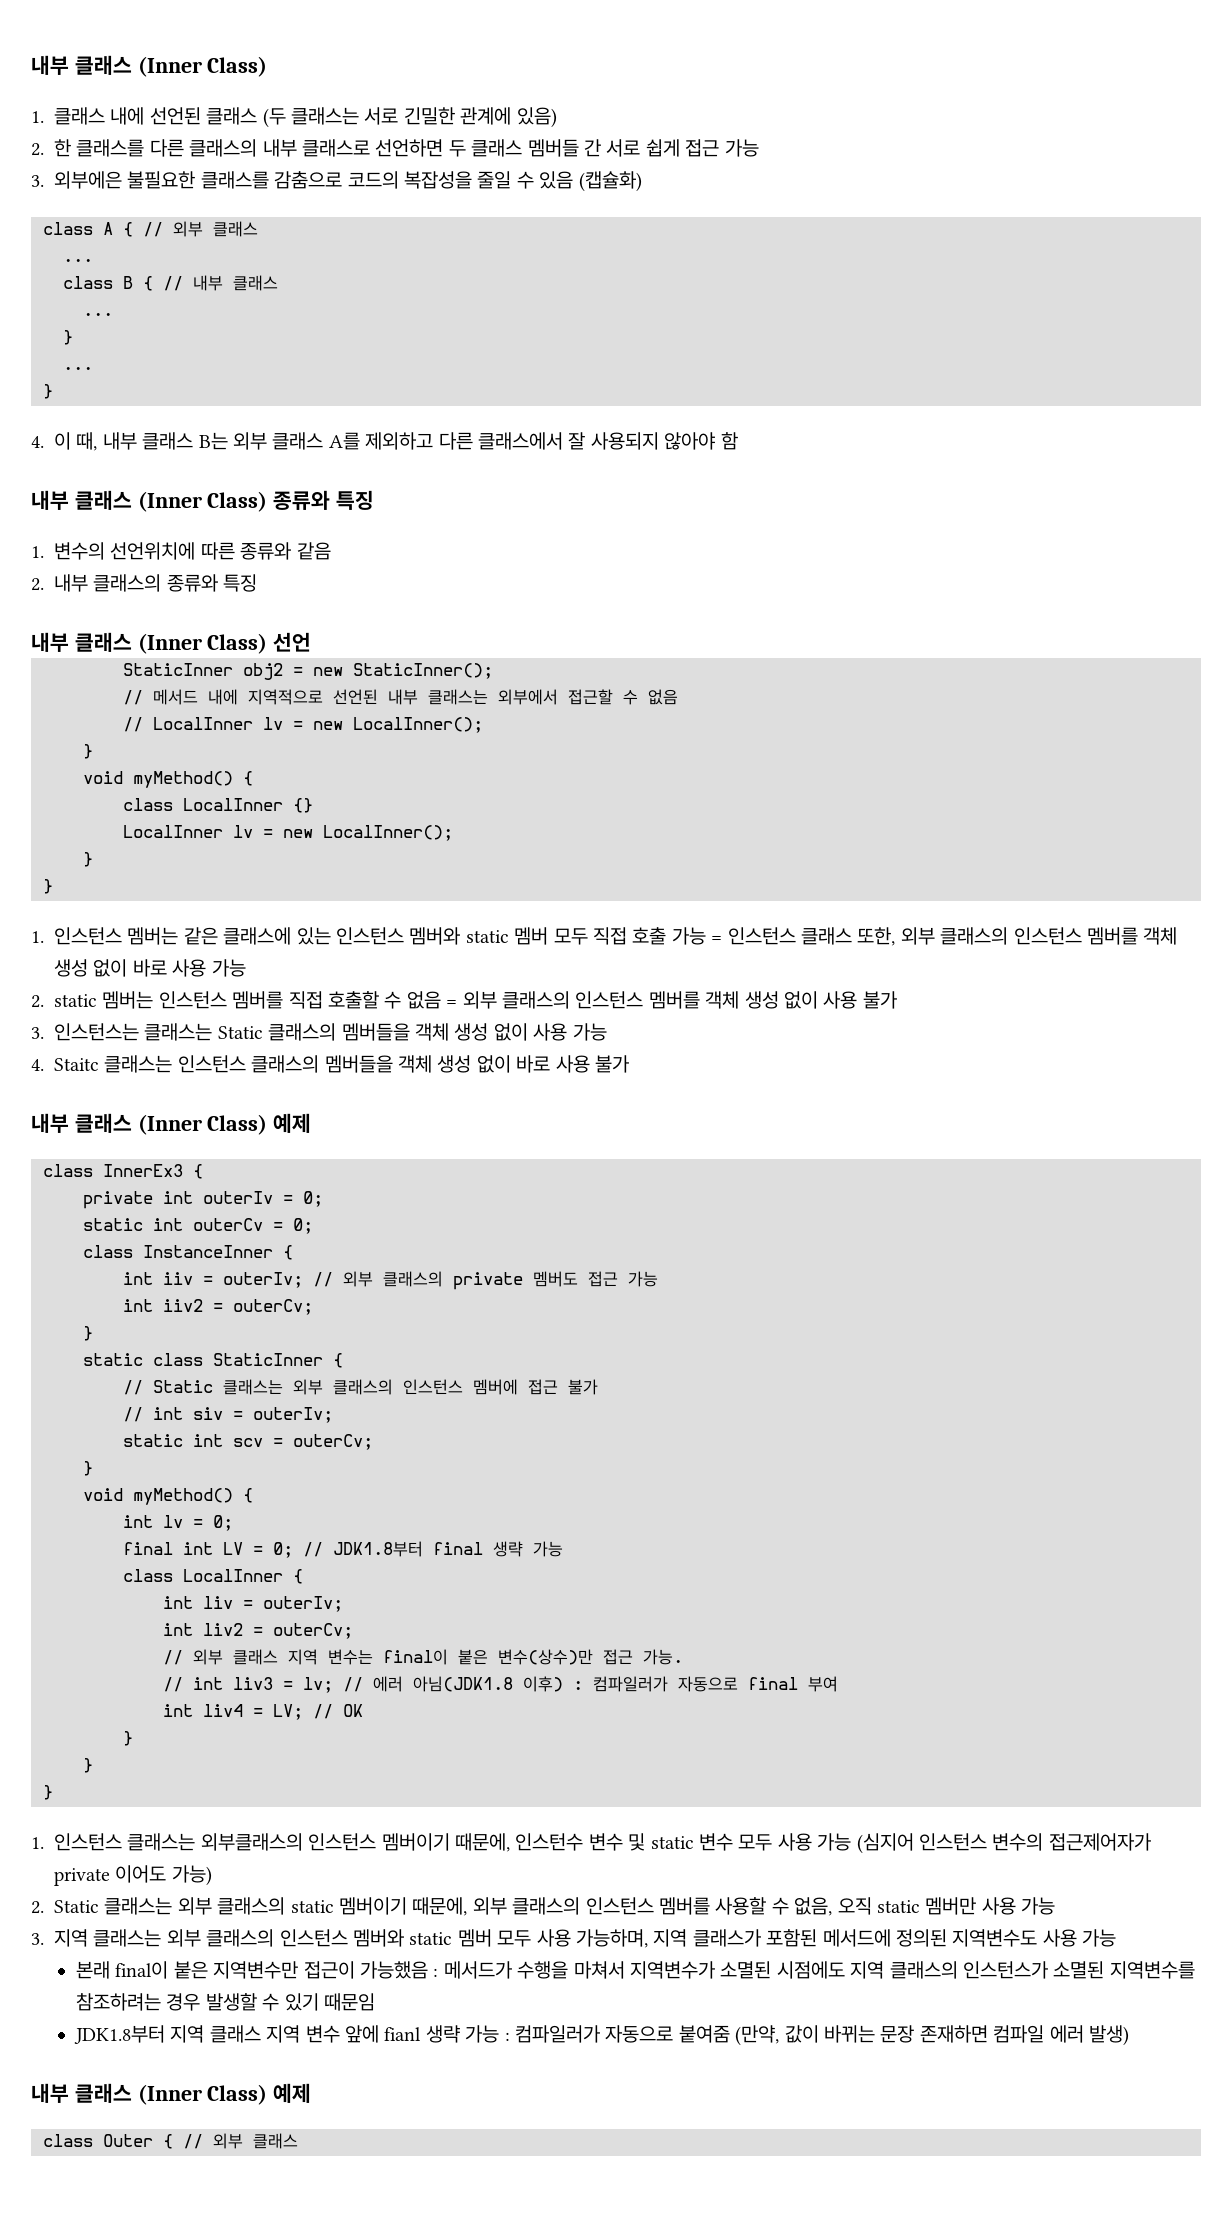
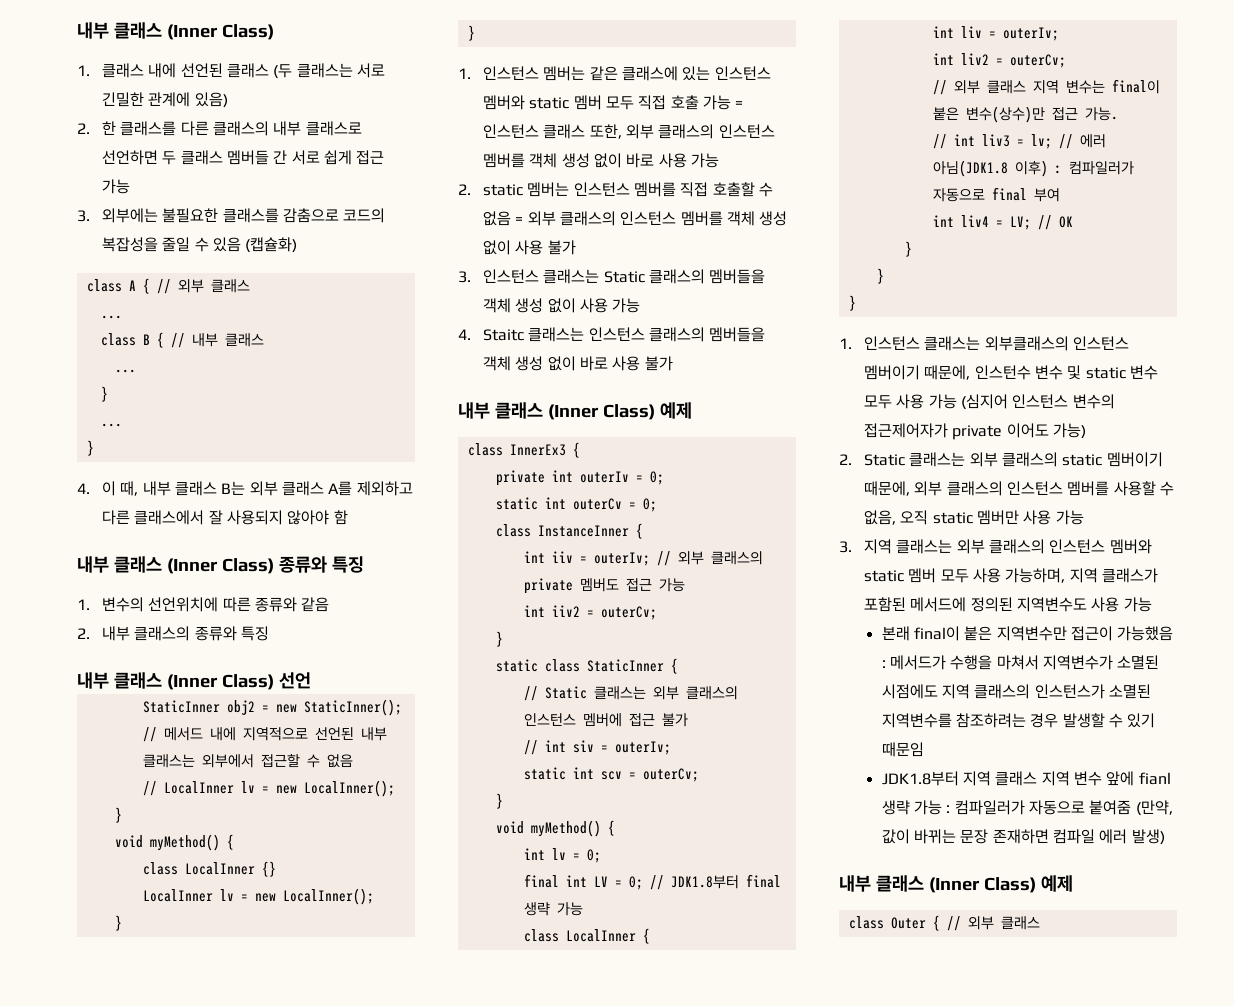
[54,171,123,189] 외부에은 -> [102,208,159,223] 외부에는
[54,1023,140,1041] 인스턴스는 -> [483,269,540,283] 인스턴스

